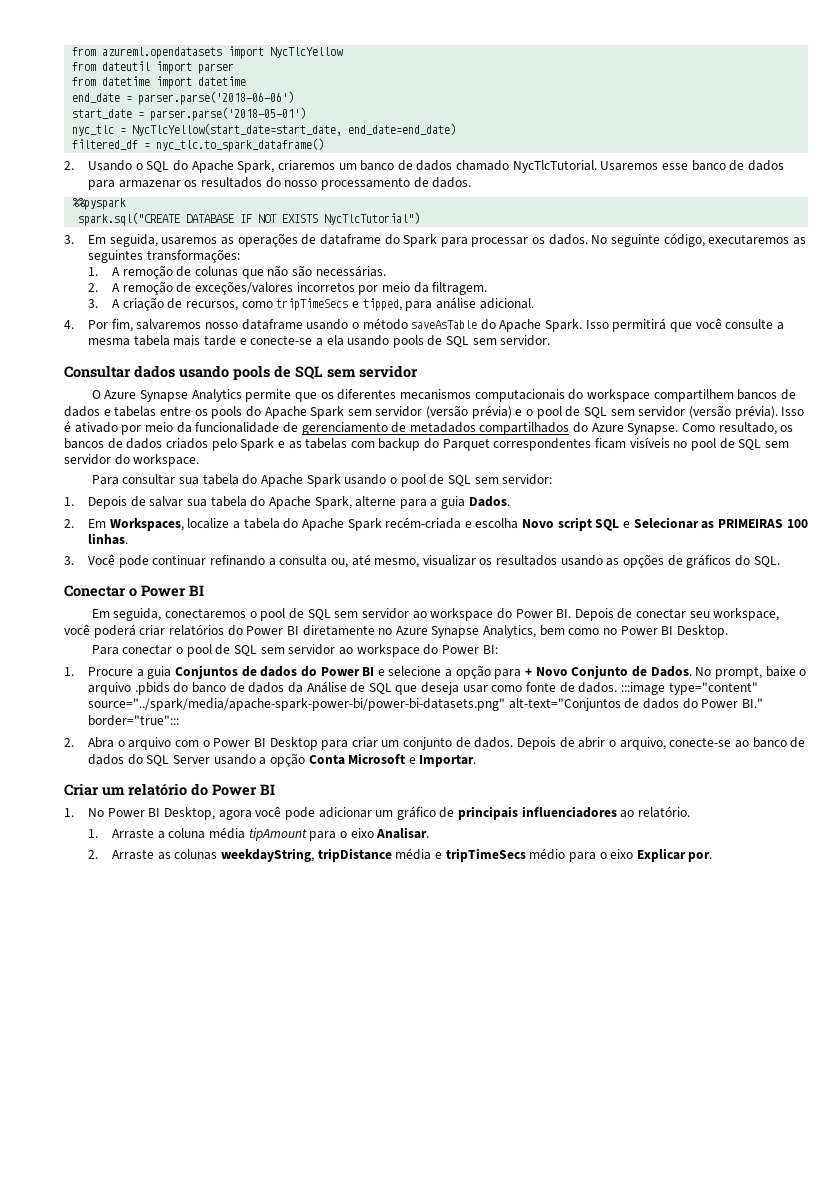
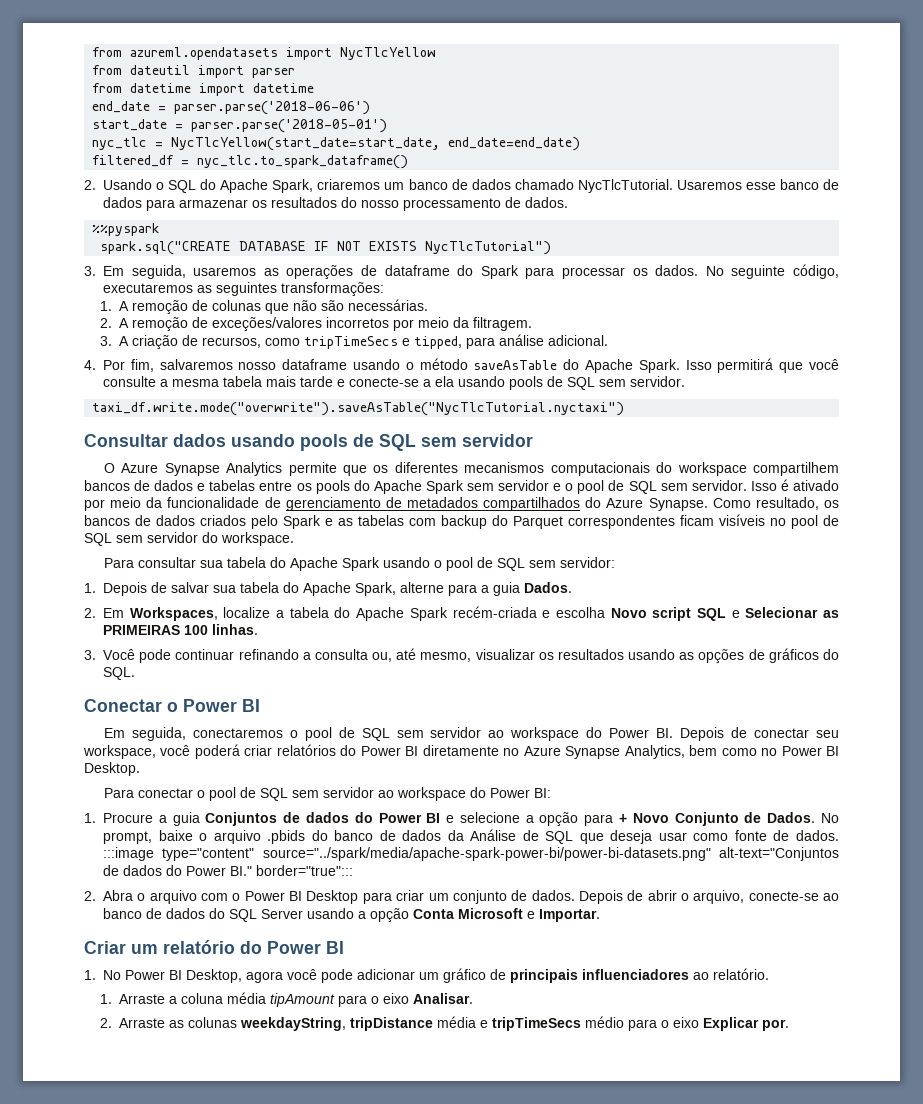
(551, 340) none -> [92,402,625,416] // taxi_df.write.mode("overwrite").saveAsTable("NycTlcTutorial.nyctaxi")
[426,405,512,419] (versão prévia) -> (550, 485) none
[638,405,778,419] servidor (versão prévia). -> [691,480,747,491] servidor.

